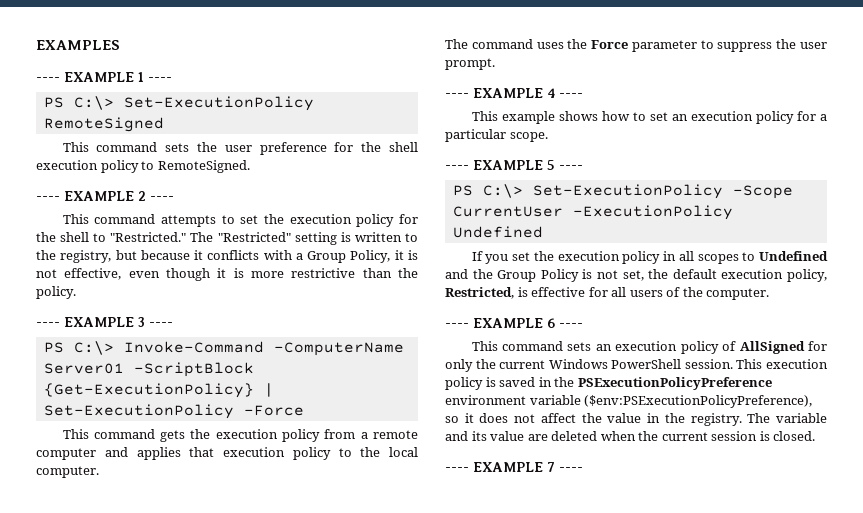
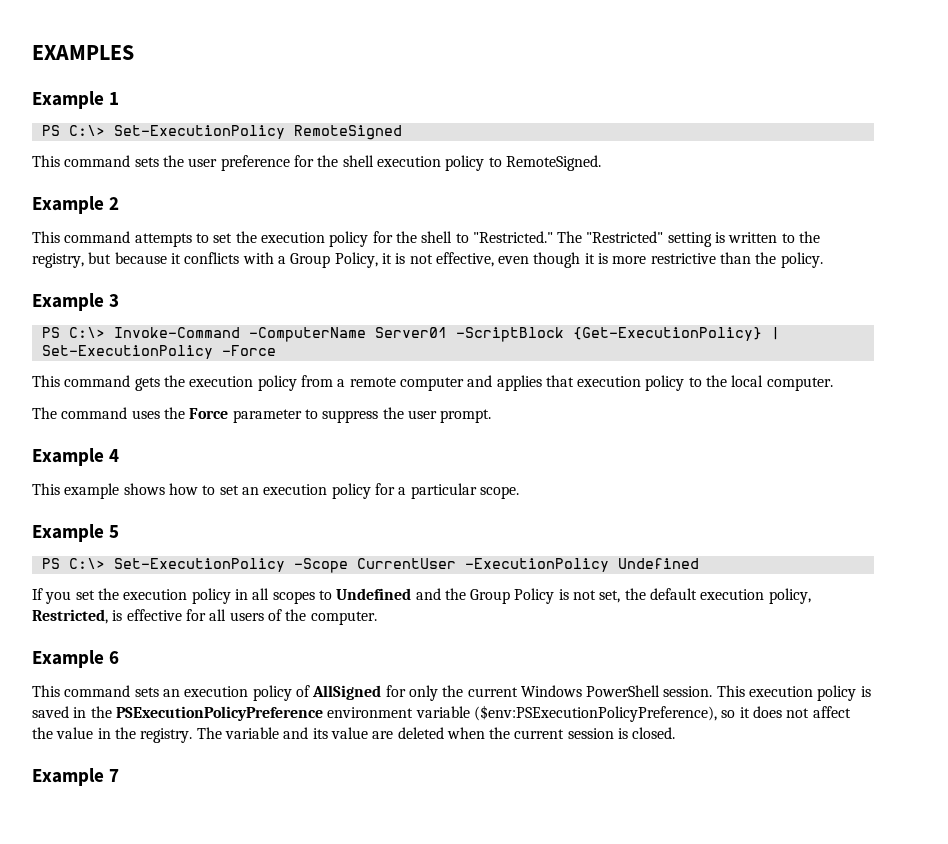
[36,72,172,82] ---- EXAMPLE 1 ---- -> [32,91,120,109] Example 1
[36,191,134,201] ---- EXAMPLE -> [32,196,104,214] Example
[150,196,174,201] ---- -> (120, 203) none
[36,317,134,327] ---- EXAMPLE -> [32,293,104,311] Example
[149,322,173,327] ---- -> (120, 300) none
[445,88,543,98] ---- EXAMPLE -> [32,448,104,466] Example
[559,93,583,98] ---- -> (120, 455) none
[445,160,543,170] ---- EXAMPLE -> [32,524,104,542] Example
[559,165,583,170] ---- -> (120, 531) none
[445,318,543,328] ---- EXAMPLE -> [32,650,104,668] Example
[559,323,583,328] ---- -> (120, 657) none
[445,462,583,472] ---- EXAMPLE 7 ---- -> [32,768,120,786] Example 7

